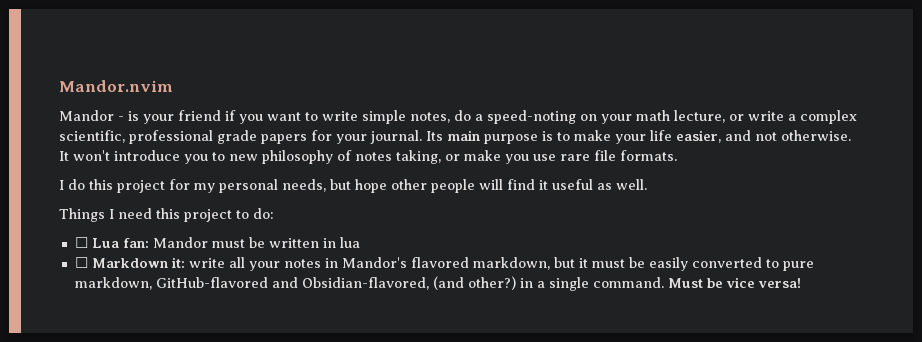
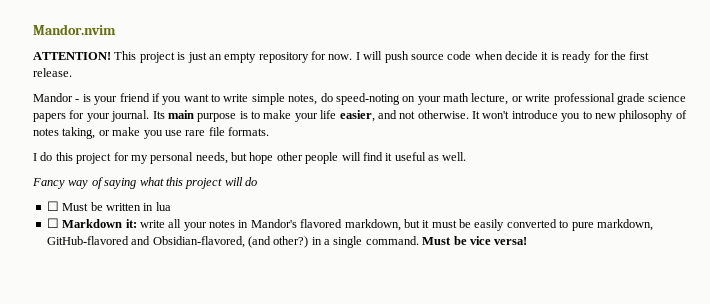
(173, 86) none -> [33,51,650,63] [33,68,72,77] // ATTENTION! This project is just an empty repository for now. I will push source code when decide it is ready for the first release.
[475,114,483,121] a -> (333, 97) none
[788,110,857,124] [59,130,125,143] a complex scientific, -> (551, 98) none
(257, 137) none -> [648,94,687,102] science
[59,208,274,222] [74,237,245,248] Things I need this project to do: // ☐ Lua fan: Mandor must -> [32,177,257,189] [46,201,89,211] Fancy way of saying what this project will do // ☐ Must

